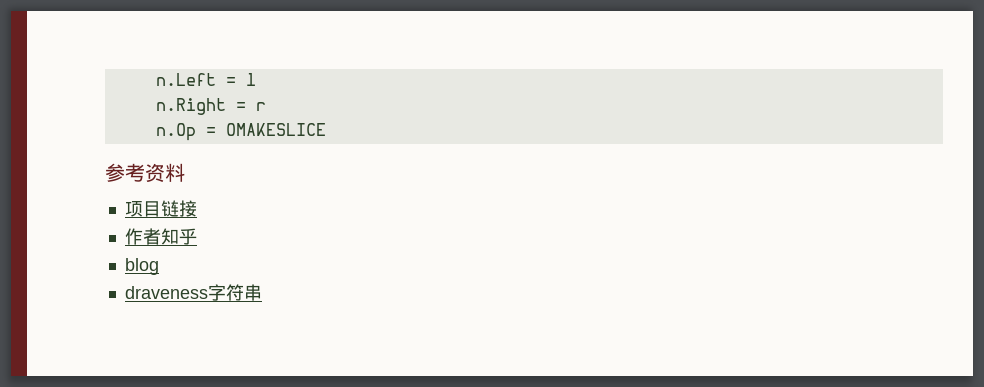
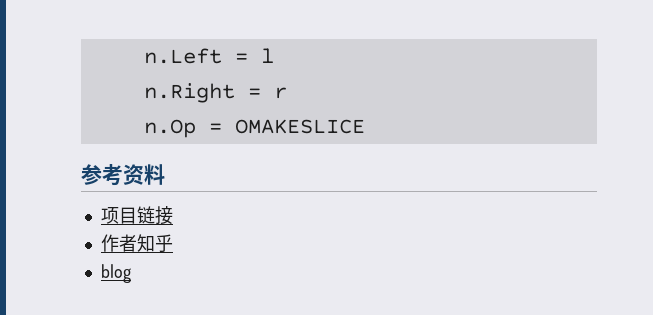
[124,284,262,301] // draveness字符串 -> (131, 273) none

